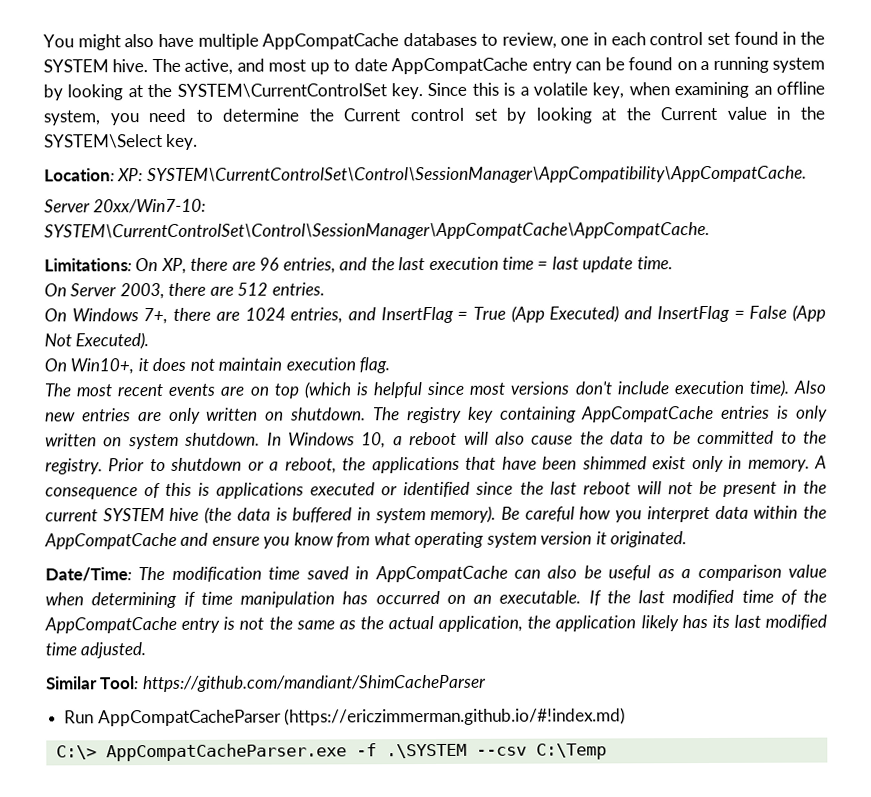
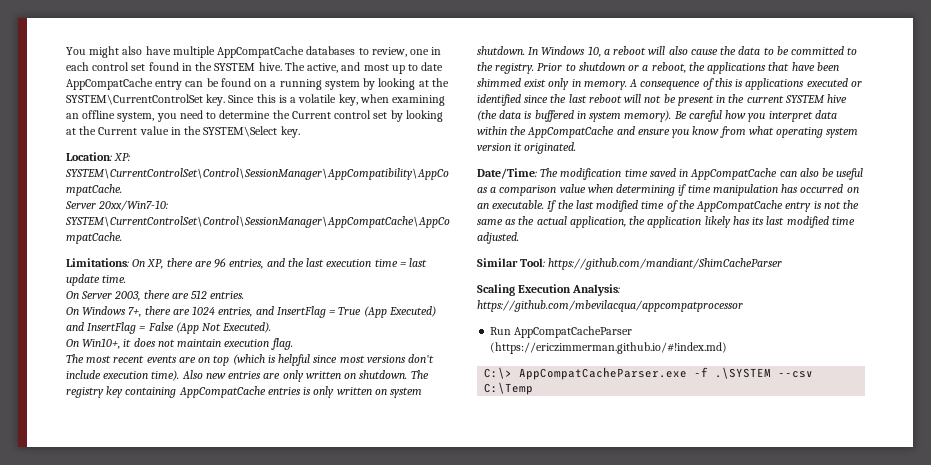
(487, 683) none -> [477,284,621,296] [477,300,743,312] // Scaling Execution Analysis: https://github.com/mbevilacqua/appcompatprocessor

